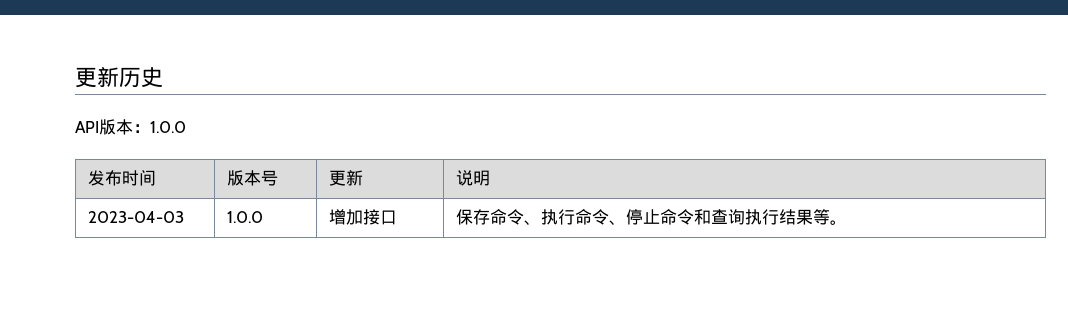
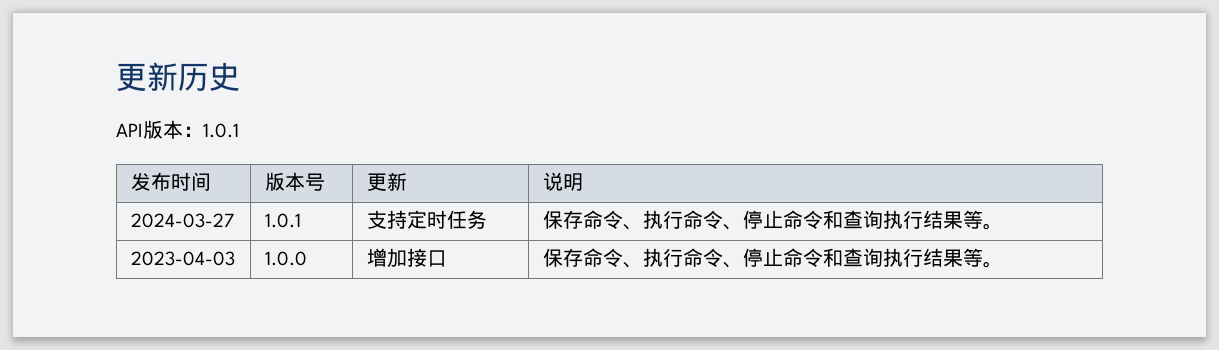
[150,121,186,133] 1.0.0 -> [203,123,239,138] 1.0.1
(491, 178) none -> [130,213,234,228] [264,213,301,228] [366,210,487,229] [542,210,1003,230] // 2024-03-27 | 1.0.1 | 支持定时任务 | 保存命令、执行命令、停止命令和查询执行结果等。

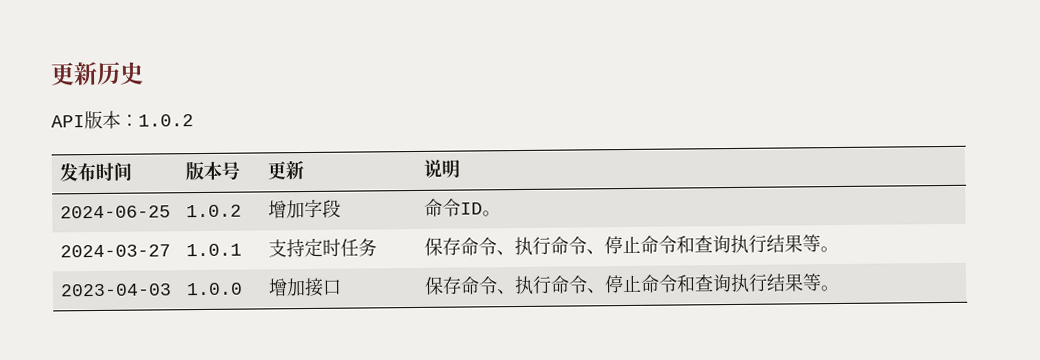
[203,123,239,138] 1.0.1 -> [138,114,194,127] 1.0.2
(583, 182) none -> [59,205,171,219] [185,204,242,218] [267,198,341,219] [423,198,501,217] // 2024-06-25 | 1.0.2 | 增加字段 | 命令ID。

